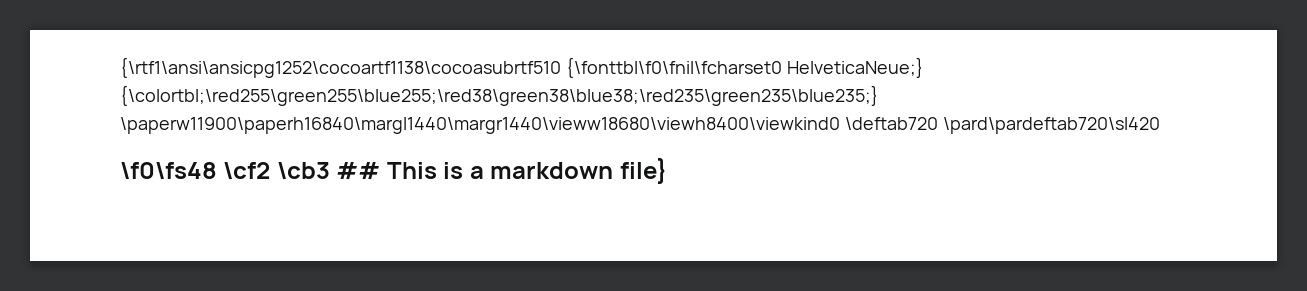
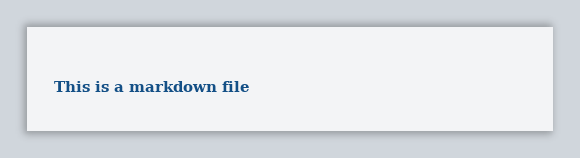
[120,57,924,78] [120,85,879,106] [120,117,1160,134] [120,162,381,179] {\rtf1\ansi\ansicpg1252\cocoartf1138\cocoasubrtf510 {\fonttbl\f0\fnil\fcharset0 HelveticaNeue;} {\colortbl;\red255\green255\blue255;\red38\green38\blue38;\red235\green235\blue235;} \paperw11900\paperh16840\margl1440\margr1440\vieww18680\viewh8400\viewkind0 \deftab720 \pard\pardeftab720\sl420 // \f0\fs48 \cf2 \cb3 ## -> (54, 86) none
[619,158,668,184] file} -> [222,81,250,92] file

